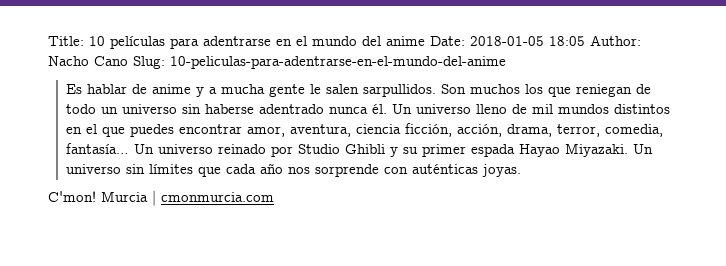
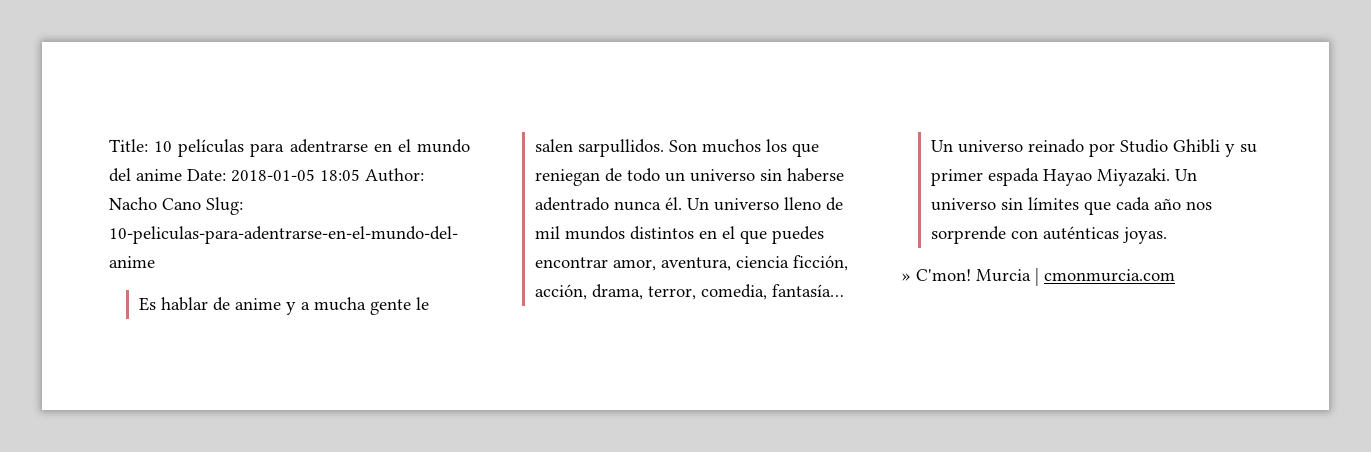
(522, 170) none -> [901,273,911,281] »

